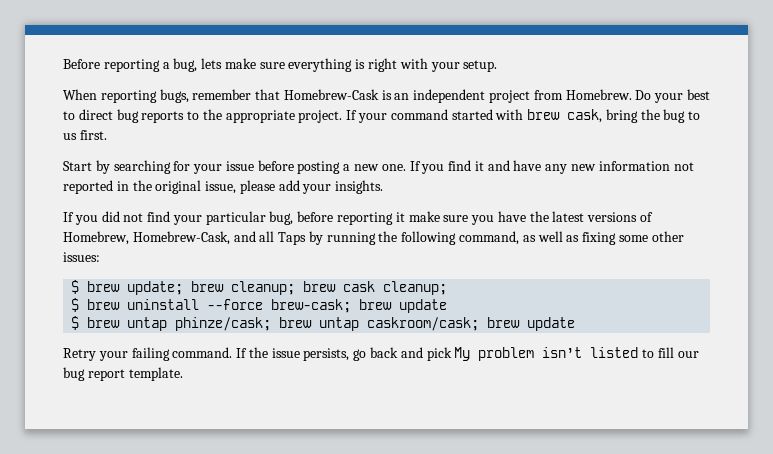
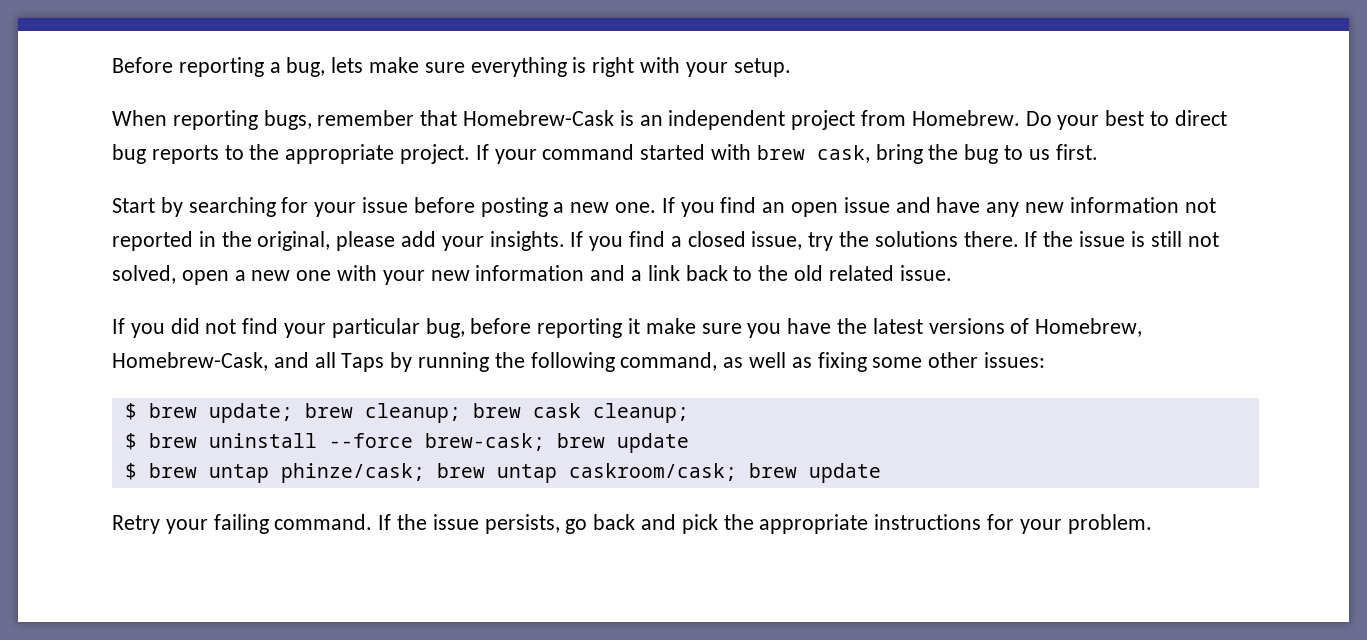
[474,161,484,171] it -> [762,197,890,217] an open issue
[155,180,237,194] original issue, -> [257,231,331,251] original,
(384, 187) none -> [570,231,1219,251] [112,265,952,285] If you find a closed issue, try the solutions there. If the issue is still not solved, open a new one with your new information and a link back to the old related issue.
[454,347,699,361] [63,367,183,381] My problem isn’t listed to fill our bug report template. -> [723,514,1152,534] the appropriate instructions for your problem.

